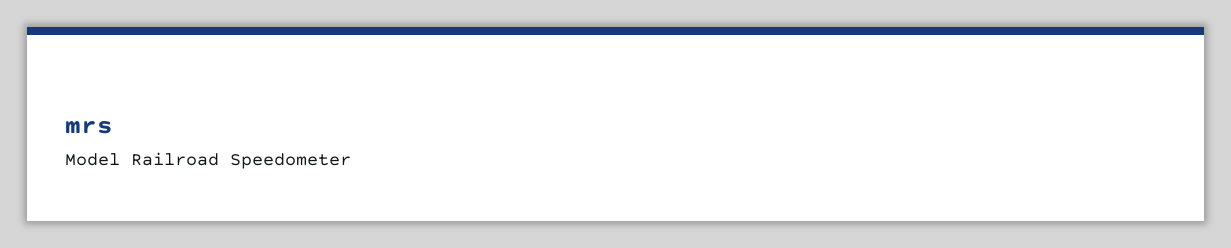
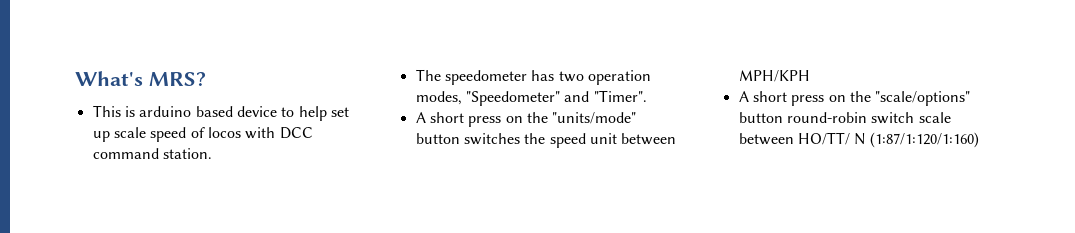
[65,121,113,134] [65,152,351,169] mrs // Model Railroad Speedometer -> [75,71,206,87] [92,105,349,121] [92,127,313,142] [92,148,212,159] [415,69,651,85] [415,90,647,106] [415,112,637,127] [415,133,677,148] [738,70,810,82] [738,91,971,106] [738,112,951,124] [738,132,979,148] What's MRS? // This is arduino based device to help set up scale speed of locos with DCC command station. // The speedometer has two operation modes, "Speedometer" and "Timer". // A short press on the "units/mode" button switches the speed unit between MPH/KPH // A short press on the "scale/options" button round-robin switch scale between HO/TT/ N (1:87/1:120/1:160)

